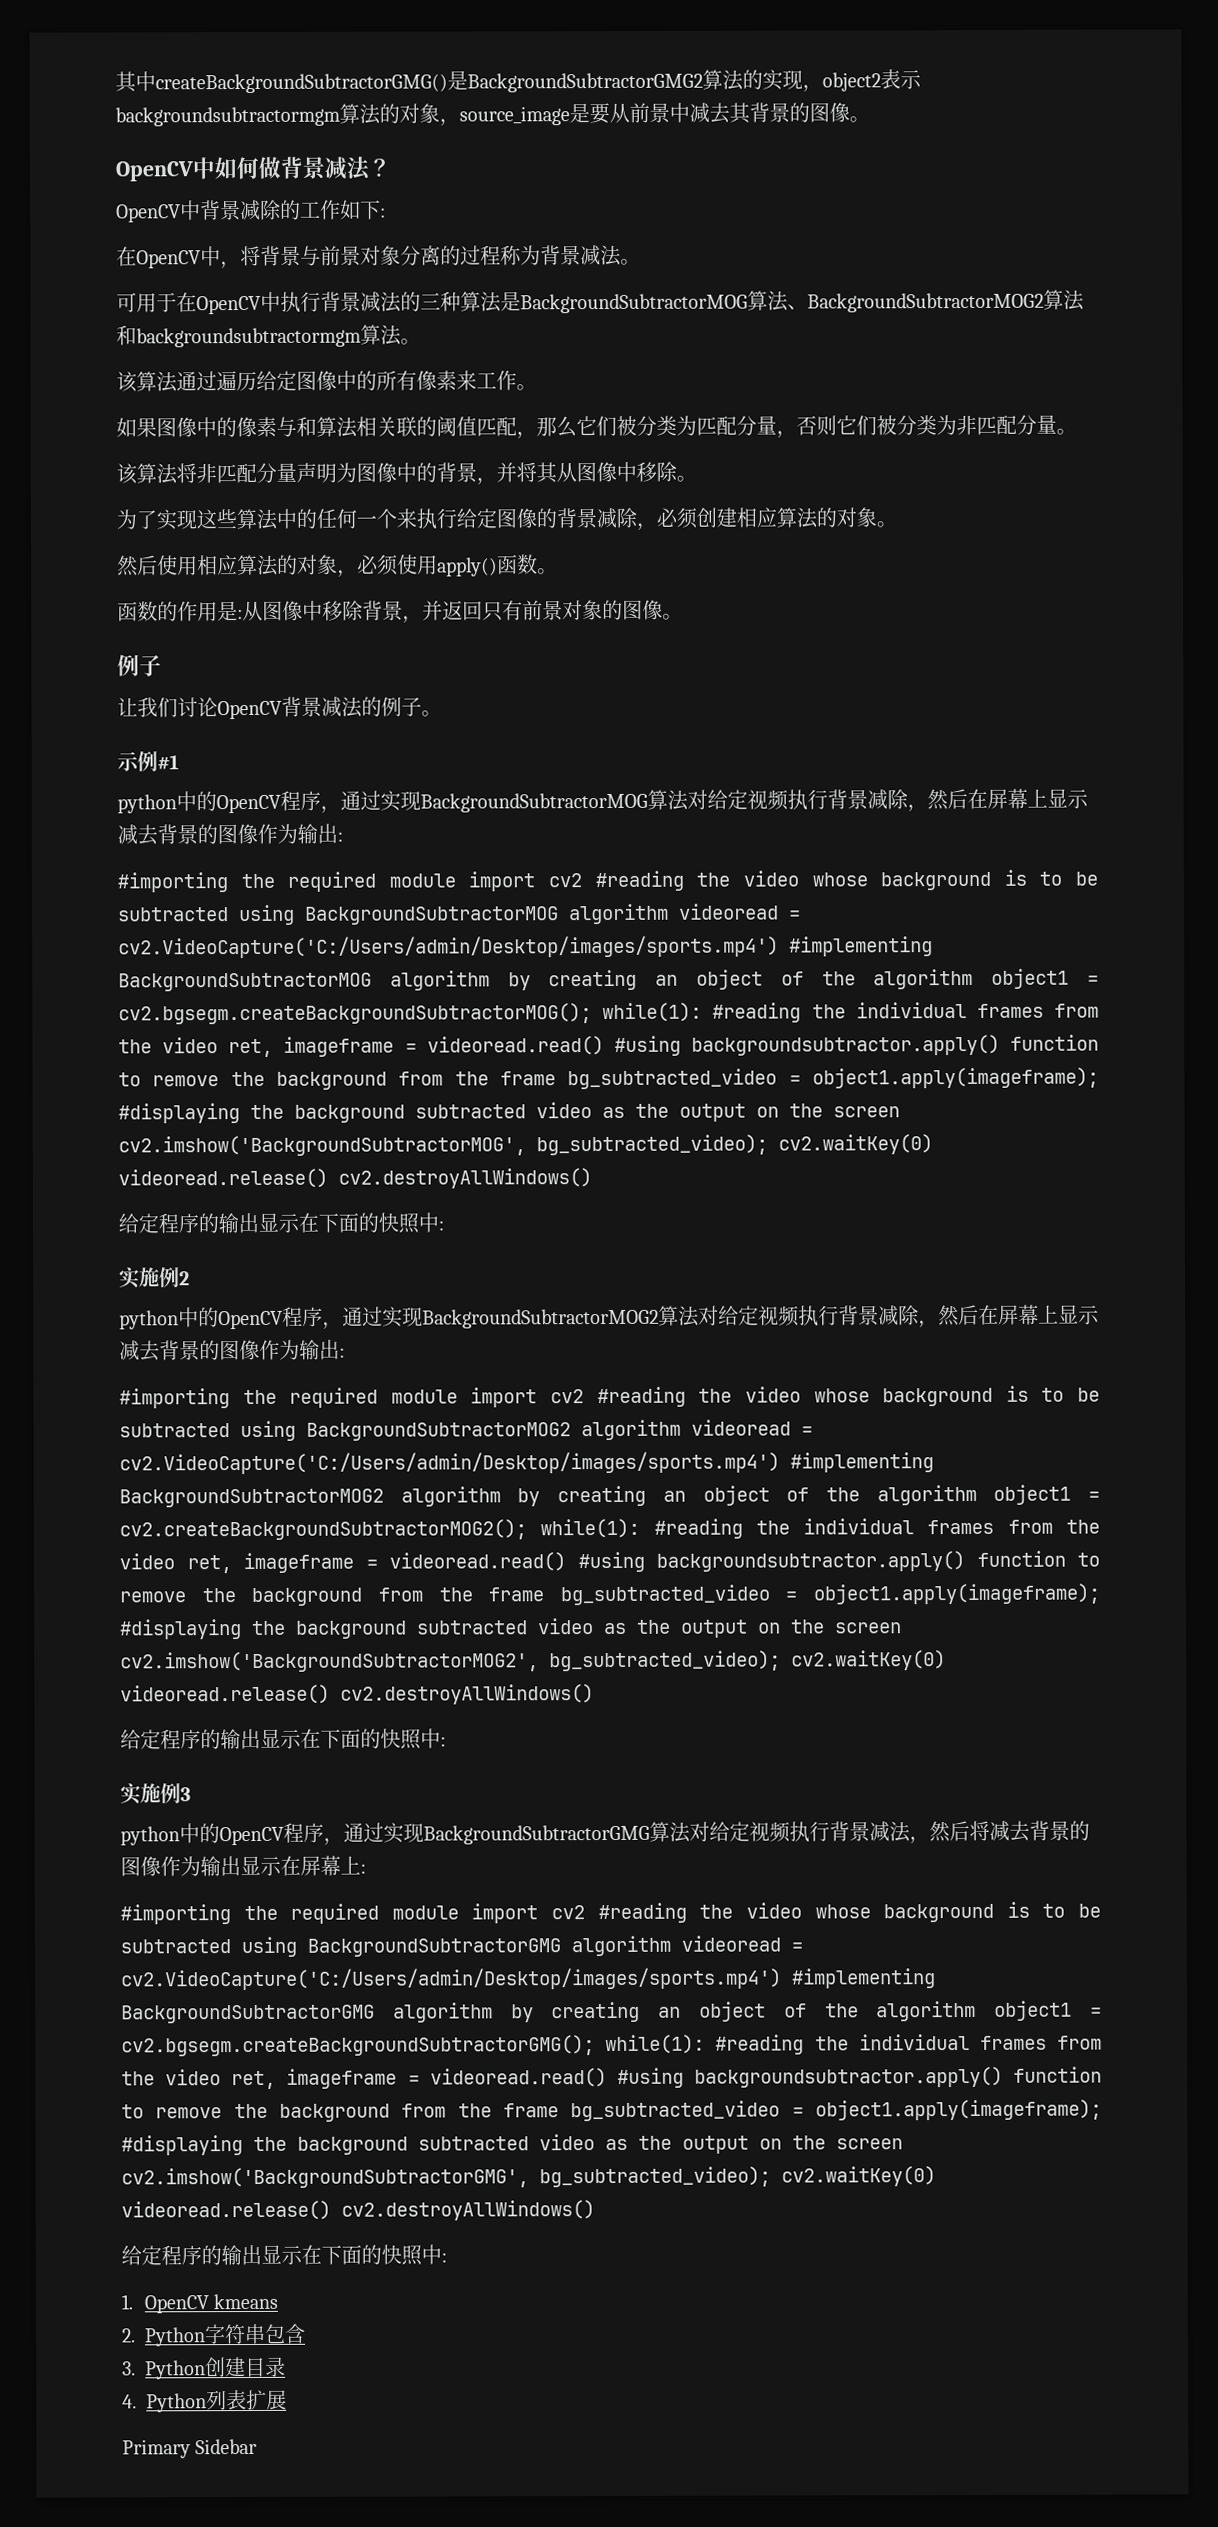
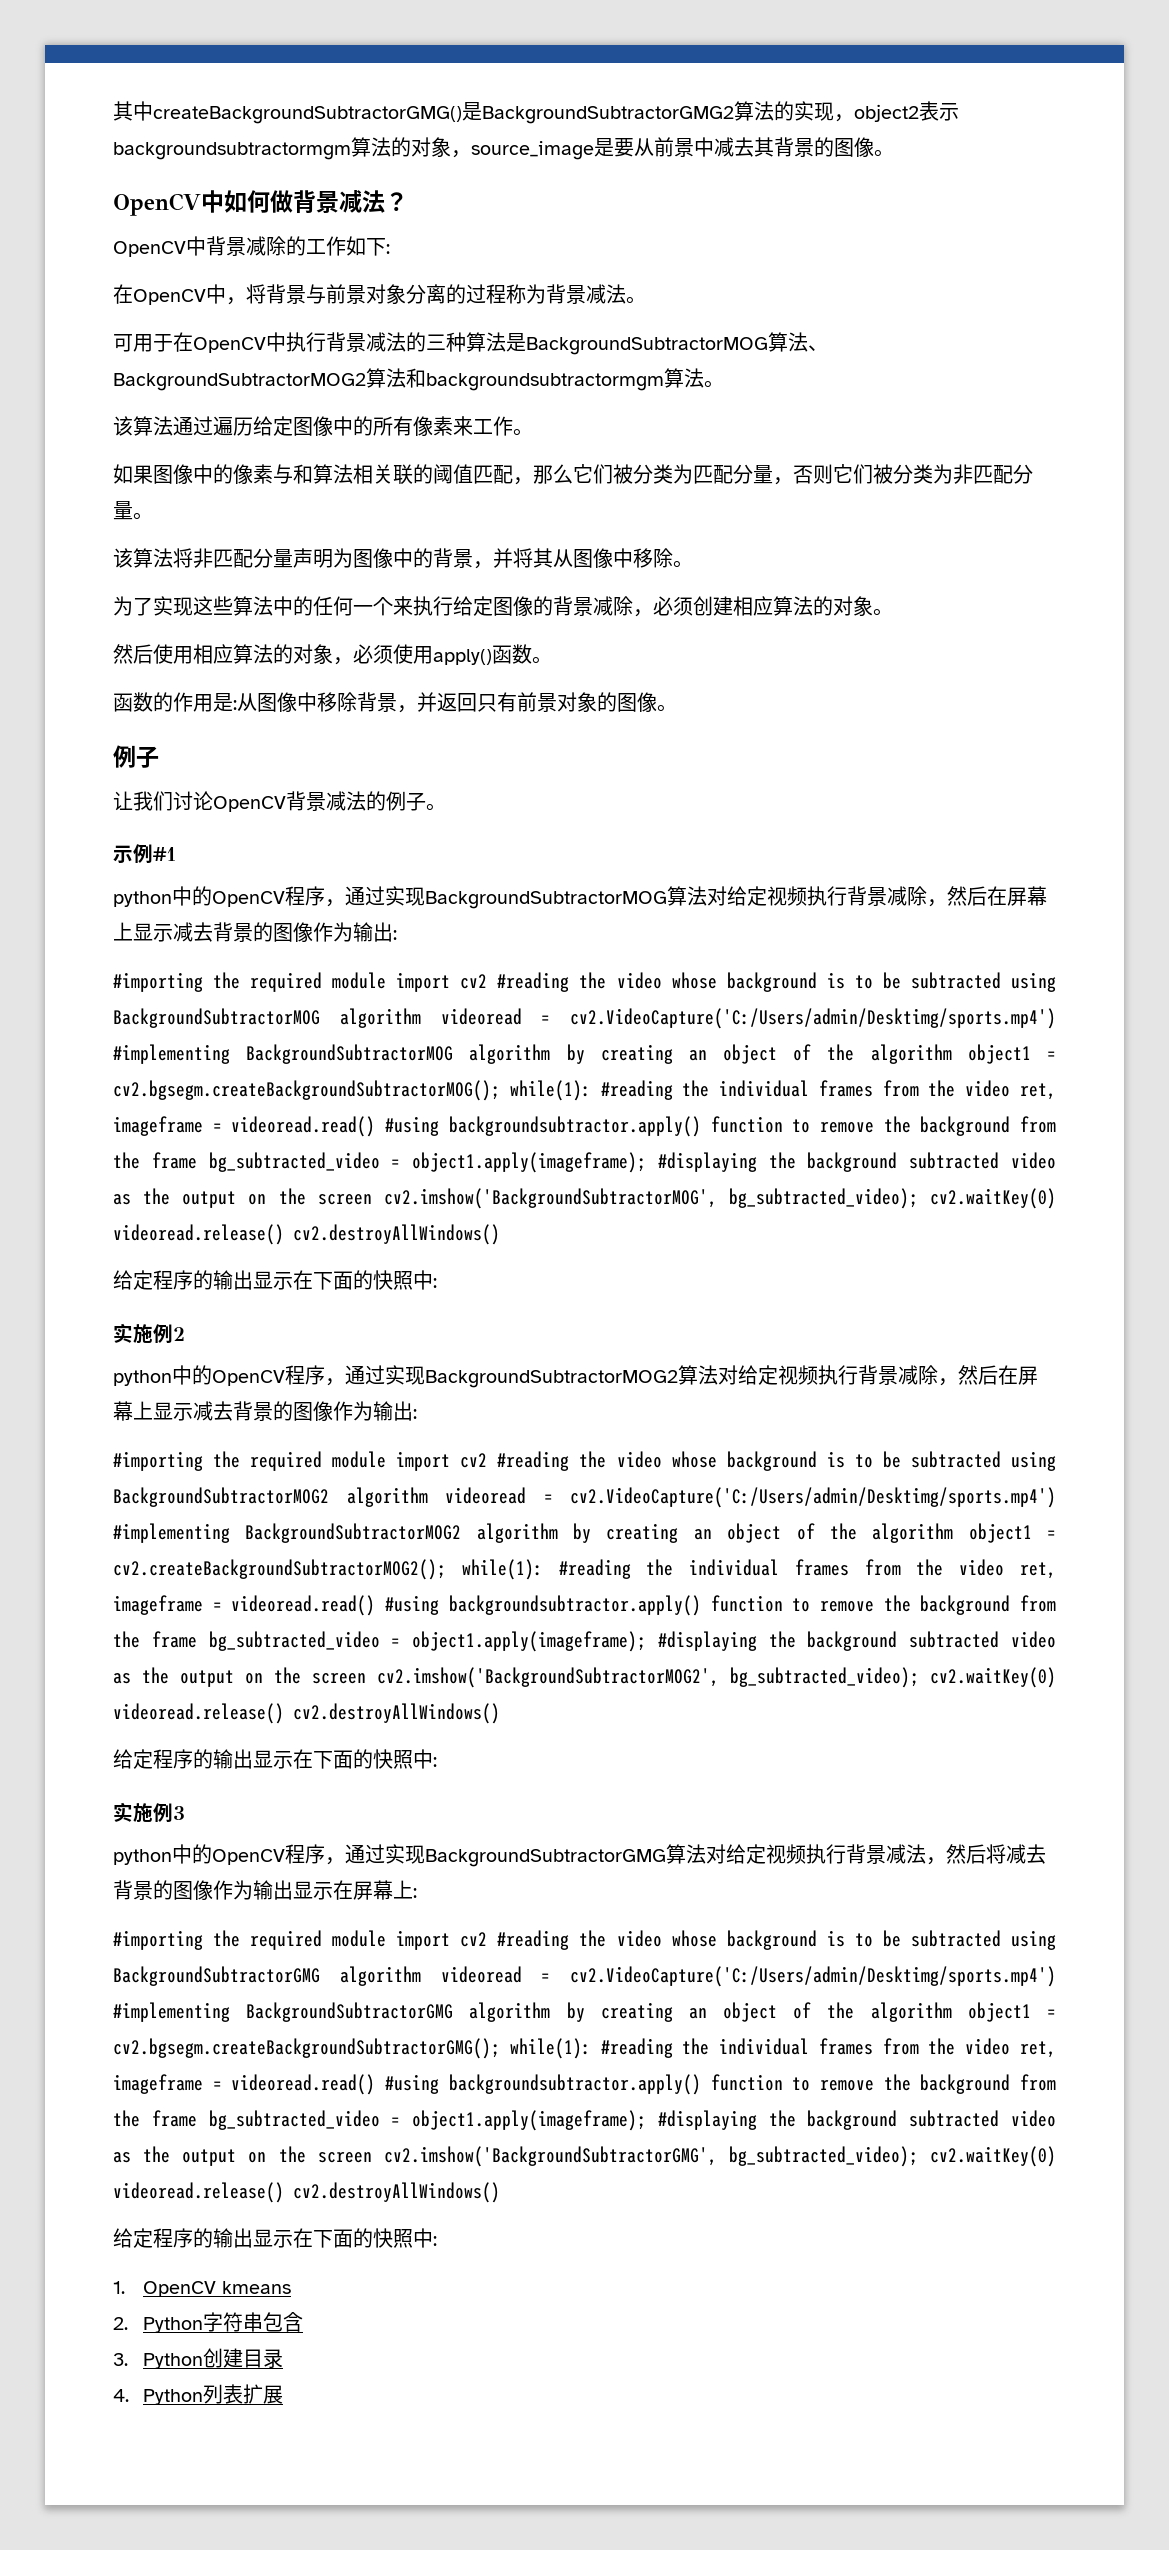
[118,935,779,959] cv2.VideoCapture('C:/Users/admin/Desktop/images/sports.mp4') -> [570,1008,1056,1029] cv2.VideoCapture('C:/Users/admin/Desktimg/sports.mp4')
[119,1451,780,1475] cv2.VideoCapture('C:/Users/admin/Desktop/images/sports.mp4') -> [570,1487,1056,1508] cv2.VideoCapture('C:/Users/admin/Desktimg/sports.mp4')
[120,1967,782,1991] cv2.VideoCapture('C:/Users/admin/Desktop/images/sports.mp4') -> [570,1966,1056,1987] cv2.VideoCapture('C:/Users/admin/Desktimg/sports.mp4')
[122,2438,258,2459] // Primary Sidebar -> (283, 2394) none

